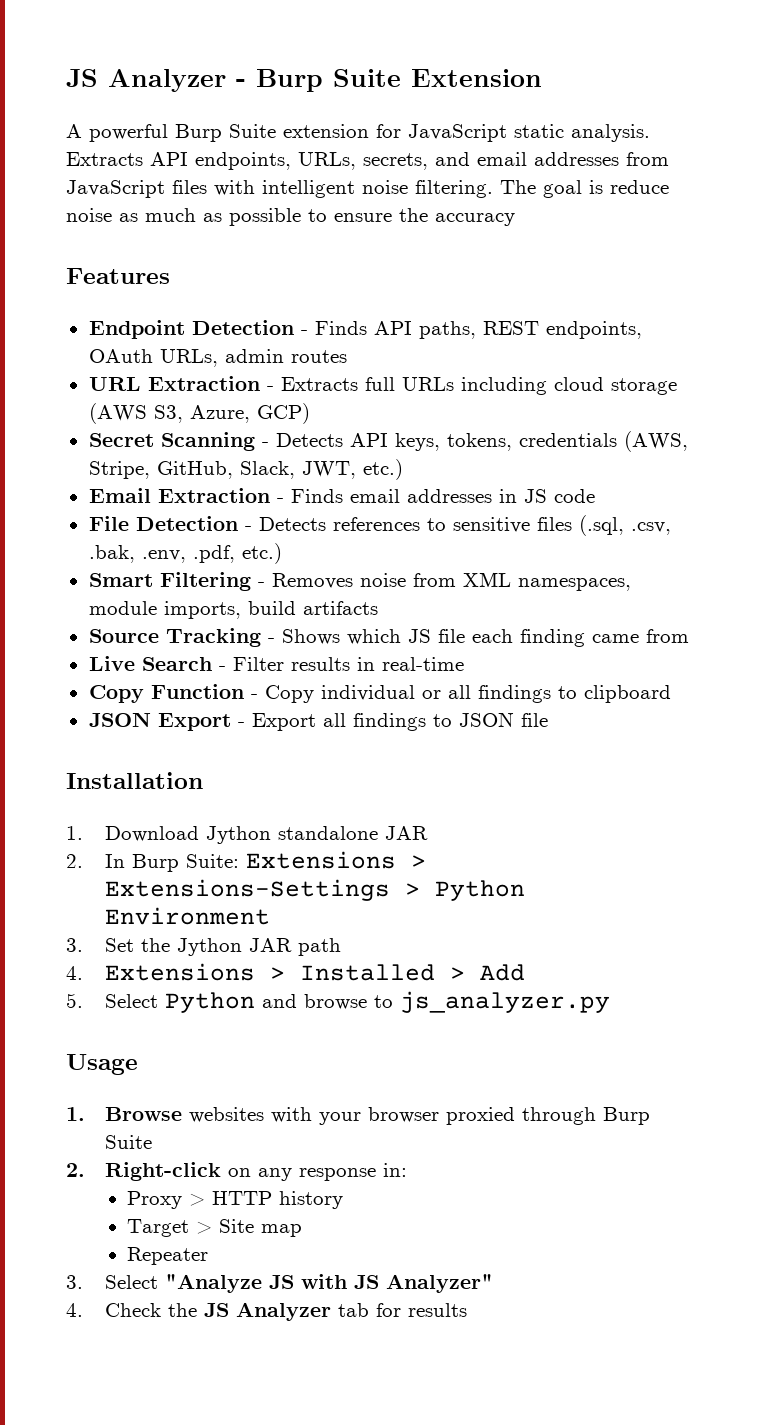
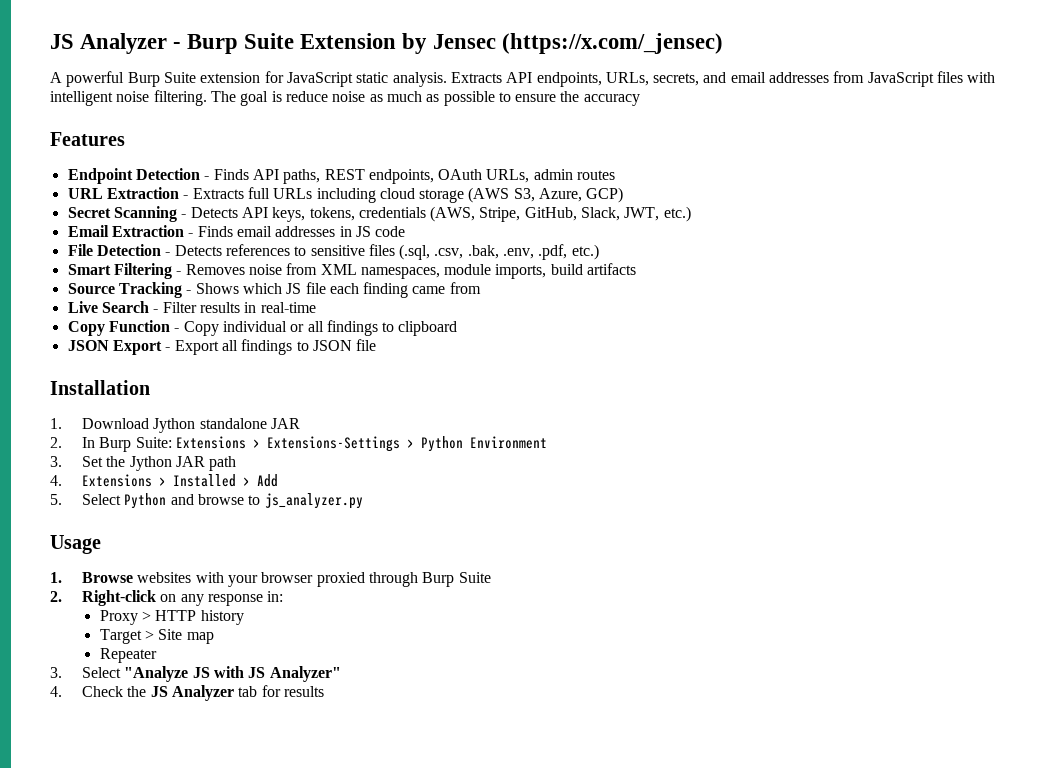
(542, 78) none -> [402,33,723,54] by Jensec (https://x.com/_jensec)

